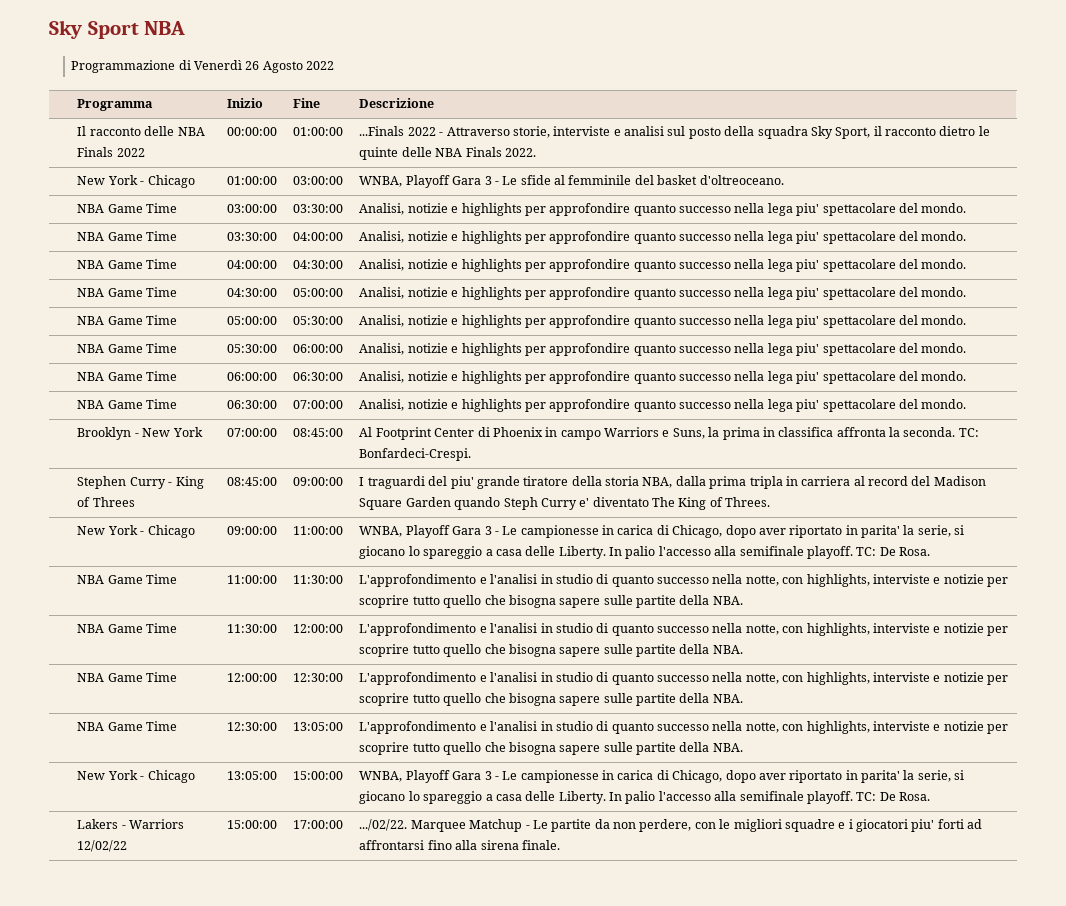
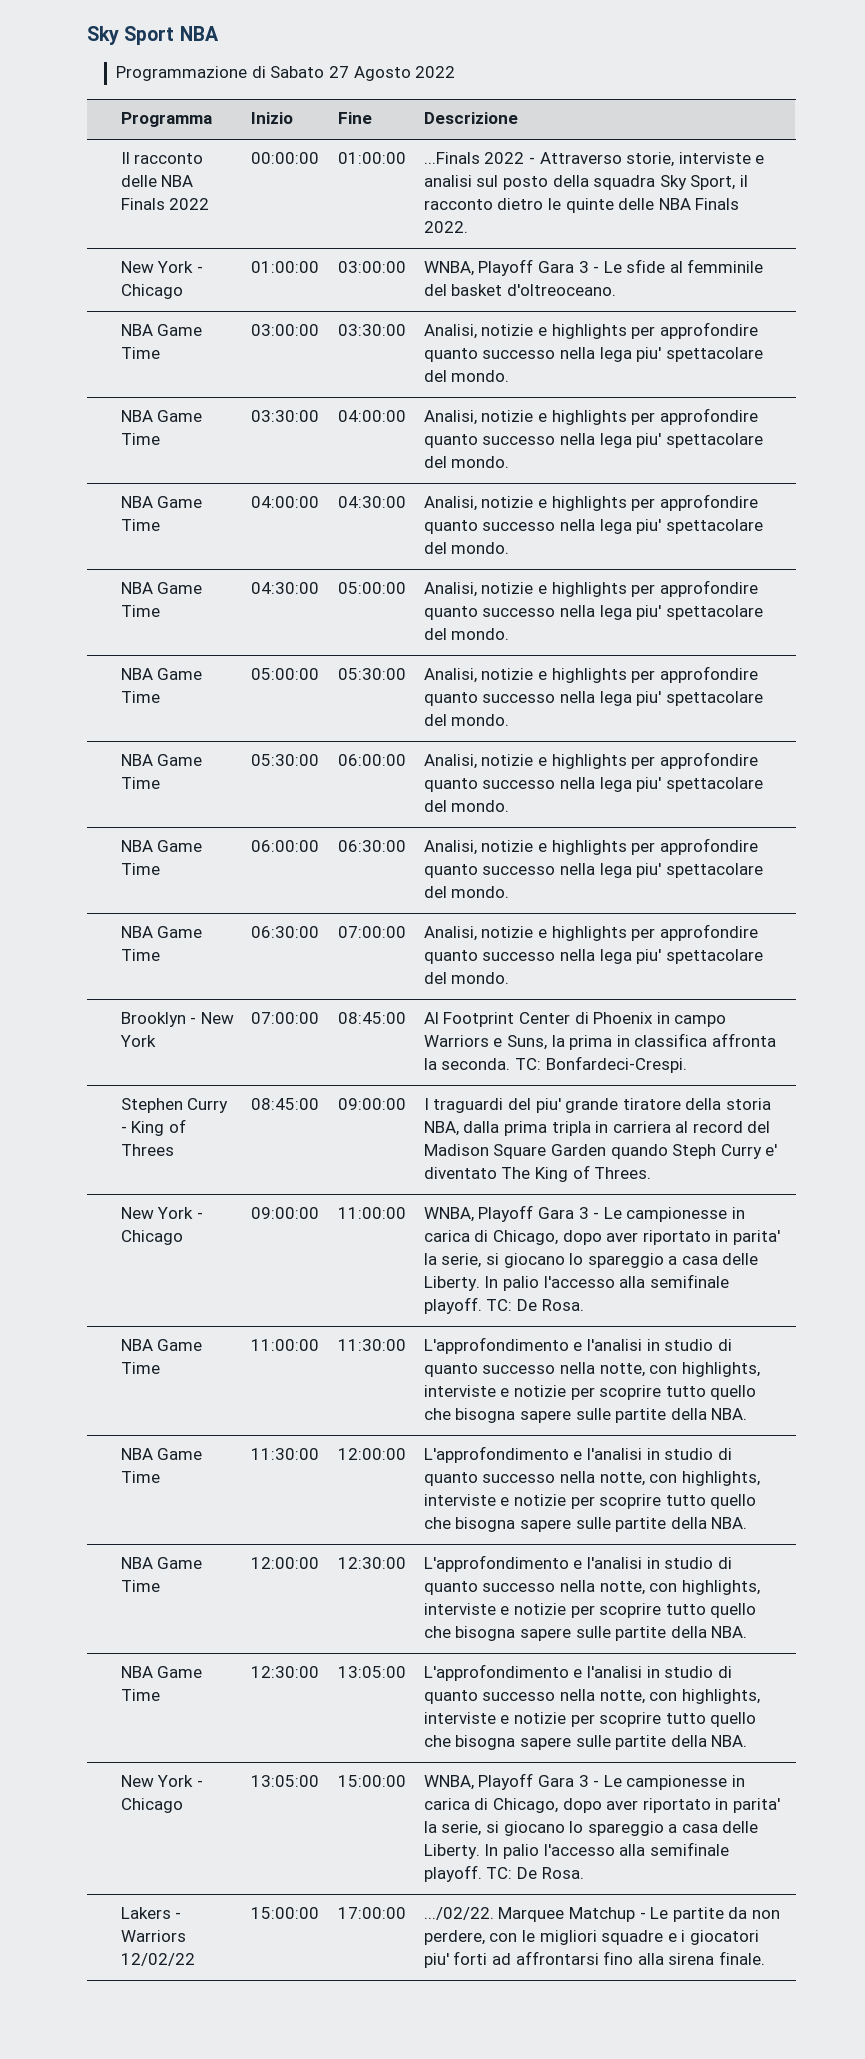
[194,60,260,70] Venerdì 26 -> [270,66,350,78] Sabato 27

